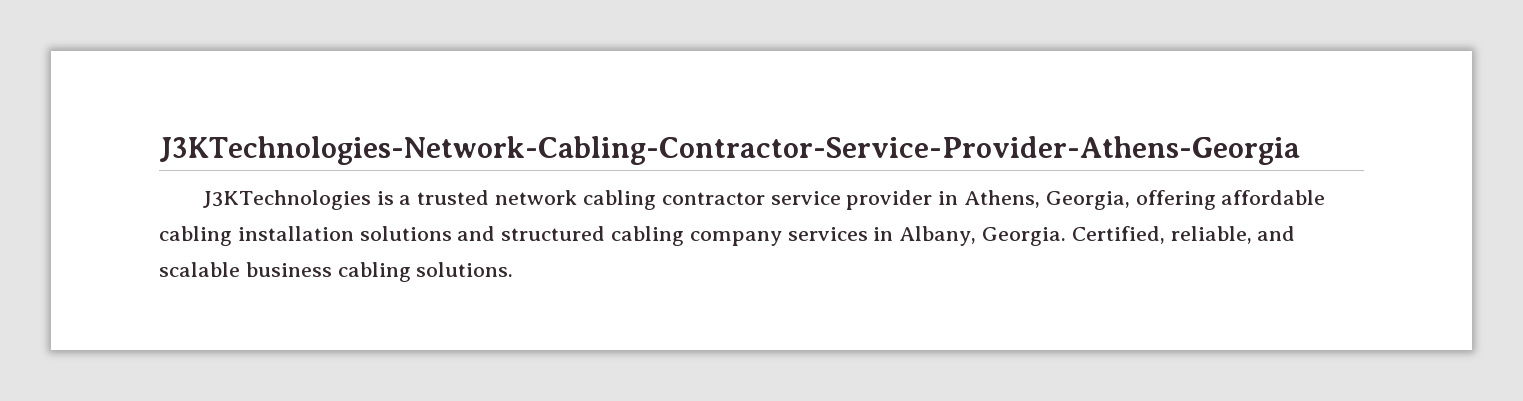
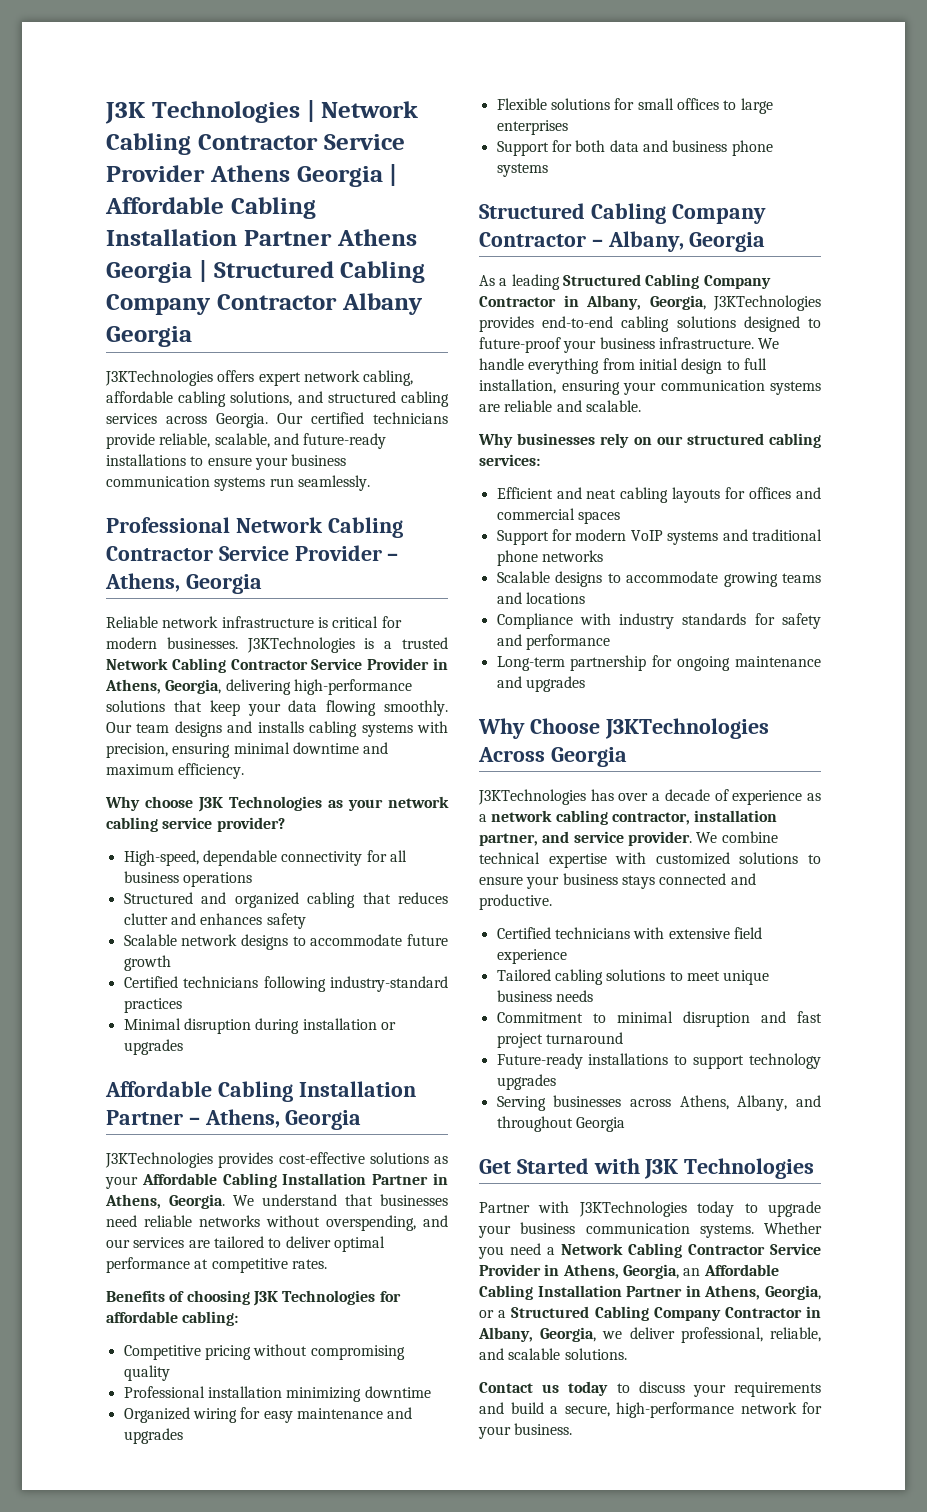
[159,136,1300,165] [202,190,1326,210] [159,226,1165,246] J3KTechnologies-Network-Cabling-Contractor-Service-Provider-Athens-Georgia // J3KTechnologies is a trusted network cabling contractor service provider in Athens, Georgia, offering affordable cabling installation solutions and structured cabling company services in Albany, Georgia. Certified, -> [105,100,419,124] [106,133,405,155] [106,164,398,187] [105,197,316,219] [106,229,417,246] [106,260,426,283] [106,293,423,315] [106,326,192,347] [105,370,414,386] [106,391,450,407] [106,412,448,428] [106,433,387,449] [106,454,347,470] [106,475,370,491] [106,517,403,538] [106,545,399,561] [105,573,262,594] [106,616,402,628] [106,637,449,653] [106,658,449,673] [105,679,412,695] [106,700,448,716] [106,721,448,737] [106,742,389,758] [106,763,245,779] [105,796,449,812] [106,817,285,832] [123,850,407,866] [123,871,252,887] [123,892,448,908] [123,913,306,929] [123,934,448,950] [123,955,171,971] [123,976,448,992] [123,998,182,1013] [123,1018,396,1034] [123,1039,183,1055] [105,1081,416,1102] [106,1109,362,1130] [105,1152,448,1168] [105,1173,449,1189] [105,1194,448,1209] [106,1215,448,1231] [106,1236,385,1252] [106,1257,327,1273] [106,1290,401,1306] [106,1311,239,1326] [123,1344,405,1360] [123,1365,170,1381] [123,1386,431,1402] [123,1407,413,1423] [123,1428,183,1444] [496,98,773,114] [496,120,568,135] [496,140,773,156] [496,163,548,177] [479,203,766,224] [479,231,766,252] [479,274,771,290] [479,295,821,311] [479,316,821,332] [479,337,780,353] [479,358,767,374] [479,379,821,395] [479,400,641,412] [478,433,821,448] [479,454,540,466] [496,487,821,503] [496,508,620,524] [496,529,822,545] [496,550,603,566] [496,571,821,587] [496,592,585,604] [496,613,821,629] [496,634,610,650] [496,655,821,671] [496,676,585,692] [478,718,769,739] [478,747,627,767] [478,789,821,805] [479,810,778,825] [479,831,778,846] [479,852,821,868] [479,873,756,889] [479,894,552,910] [496,927,762,939] [496,949,567,964] [496,969,770,985] [496,990,593,1002] [496,1011,822,1027] [496,1032,623,1048] [496,1053,821,1069] [496,1074,556,1090] [496,1095,821,1111] [496,1116,625,1132] [479,1158,815,1179] [479,1201,821,1217] [478,1222,822,1238] [478,1243,821,1259] [479,1264,779,1279] [479,1285,821,1300] [479,1306,821,1321] [478,1327,763,1343] J3K Technologies | Network Cabling Contractor Service Provider Athens Georgia | Affordable Cabling Installation Partner Athens Georgia | Structured Cabling Company Contractor Albany Georgia // J3KTechnologies offers expert network cabling, affordable cabling solutions, and structured cabling services across Georgia. Our certified technicians provide reliable, scalable, and future-ready installations to ensure your business communication systems run seamlessly. // Professional Network Cabling Contractor Service Provider – Athens, Georgia // Reliable network infrastructure is critical for modern businesses. J3KTechnologies is a trusted Network Cabling Contractor Service Provider in Athens, Georgia, delivering high-performance solutions that keep your data flowing smoothly. Our team designs and installs cabling systems with precision, ensuring minimal downtime and maximum efficiency. // Why choose J3K Technologies as your network cabling service provider? // High-speed, dependable connectivity for all business operations // Structured and organized cabling that reduces clutter and enhances safety // Scalable network designs to accommodate future growth // Certified technicians following industry-standard practices // Minimal disruption during installation or upgrades // Affordable Cabling Installation Partner – Athens, Georgia // J3KTechnologies provides cost-effective solutions as your Affordable Cabling Installation Partner in Athens, Georgia. We understand that businesses need reliable networks without overspending, and our services are tailored to deliver optimal performance at competitive rates. // Benefits of choosing J3K Technologies for affordable cabling: // Competitive pricing without compromising quality // Professional installation minimizing downtime // Organized wiring for easy maintenance and upgrades // Flexible solutions for small offices to large enterprises // Support for both data and business phone systems // Structured Cabling Company Contractor – Albany, Georgia // As a leading Structured Cabling Company Contractor in Albany, Georgia, J3KTechnologies provides end-to-end cabling solutions designed to future-proof your business infrastructure. We handle everything from initial design to full installation, ensuring your communication systems are reliable and scalable. // Why businesses rely on our structured cabling services: // Efficient and neat cabling layouts for offices and commercial spaces // Support for modern VoIP systems and traditional phone networks // Scalable designs to accommodate growing teams and locations // Compliance with industry standards for safety and performance // Long-term partnership for ongoing maintenance and upgrades // Why Choose J3KTechnologies Across Georgia // J3KTechnologies has over a decade of experience as a network cabling contractor, installation partner, and service provider. We combine technical expertise with customized solutions to ensure your business stays connected and productive. // Certified technicians with extensive field experience // Tailored cabling solutions to meet unique business needs // Commitment to minimal disruption and fast project turnaround // Future-ready installations to support technology upgrades // Serving businesses across Athens, Albany, and throughout Georgia // Get Started with J3K Technologies // Partner with J3KTechnologies today to upgrade your business communication systems. Whether you need a Network Cabling Contractor Service Provider in Athens, Georgia, an Affordable Cabling Installation Partner in Athens, Georgia, or a Structured Cabling Company Contractor in Albany, Georgia, we deliver professional,
[245,262,411,282] business cabling -> (561, 1354) none
(514, 269) none -> [479,1381,821,1397] [479,1402,822,1418] [478,1423,573,1439] // Contact us today to discuss your requirements and build a secure, high-performance network for your business.

